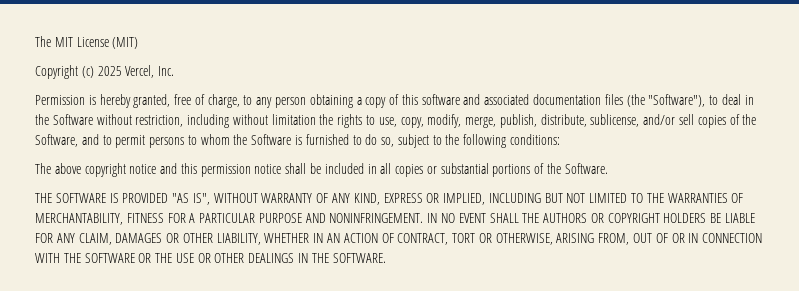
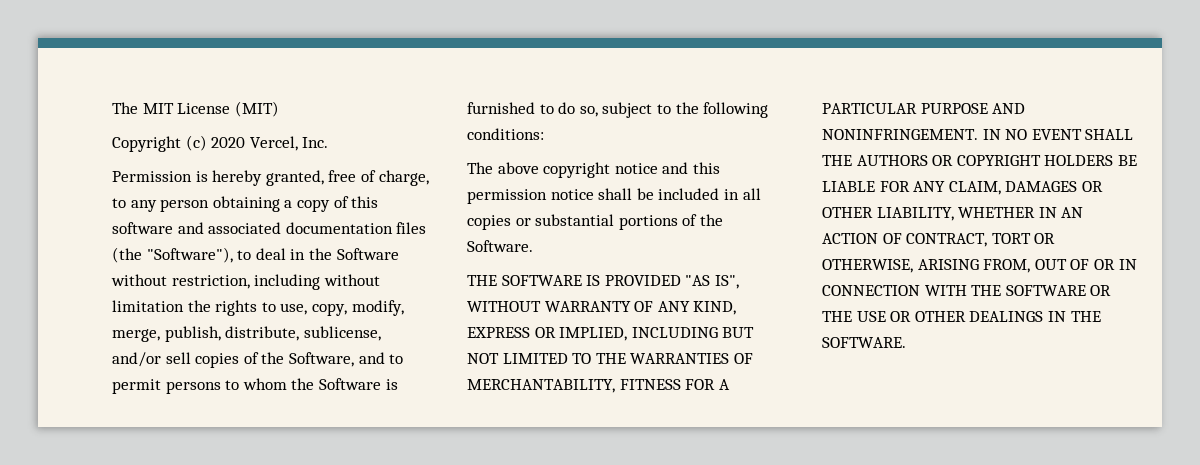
[97,66,122,76] 2025 -> [211,137,246,148] 2020

